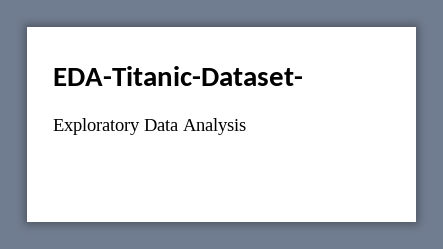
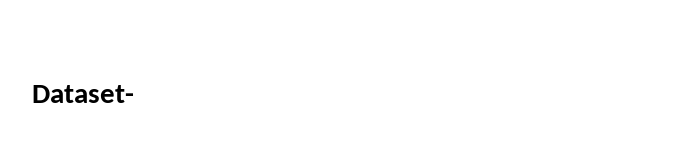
[53,66,303,86] [53,118,246,135] EDA-Titanic-Dataset- // Exploratory Data Analysis -> [32,85,134,103] Dataset-

